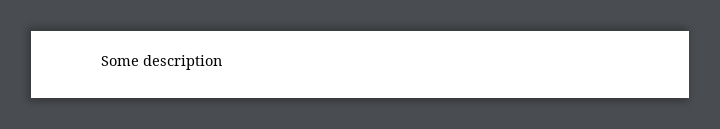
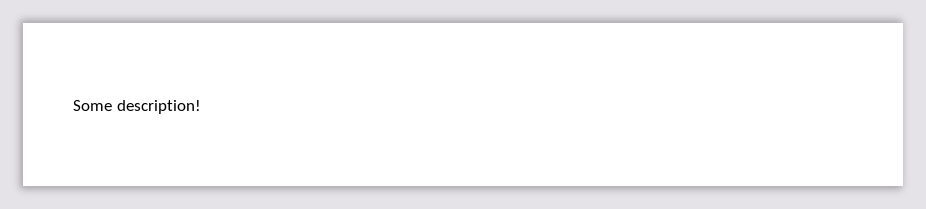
[143,55,222,70] description -> [116,100,201,114] description!

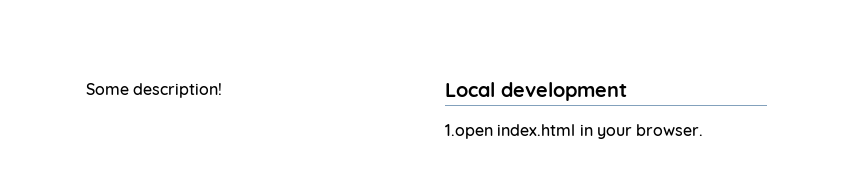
(201, 107) none -> [445,82,627,101] [445,124,704,139] // Local development // 1.open index.html in your browser.

